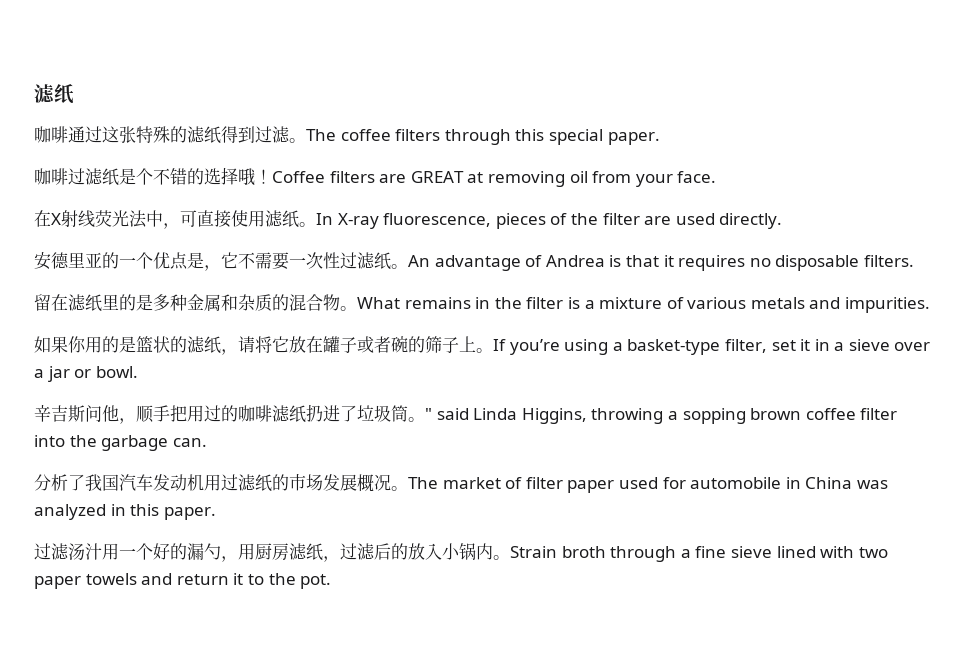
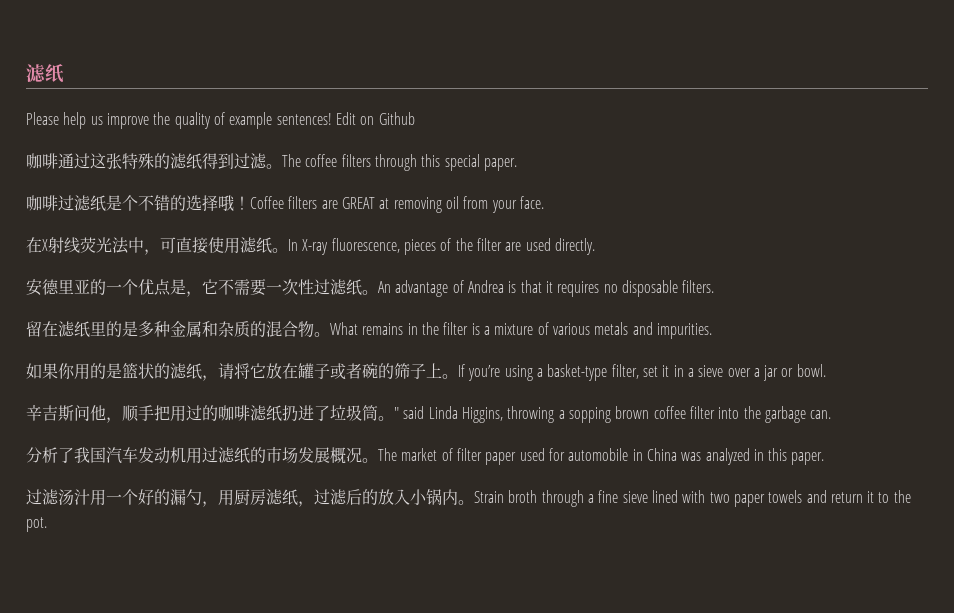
[34,84,74,104] 滤纸 -> [26,64,64,83] [26,112,415,129] 滤纸 // Please help us improve the quality of example sentences! Edit on Github

